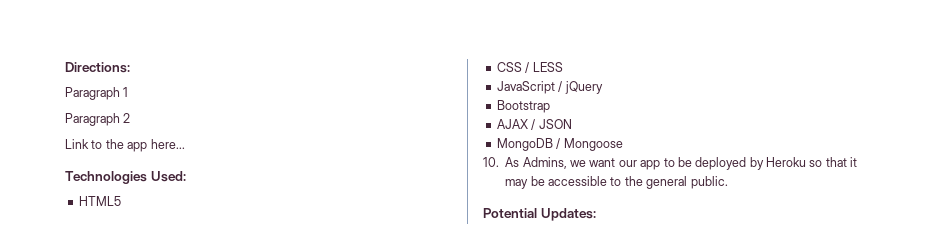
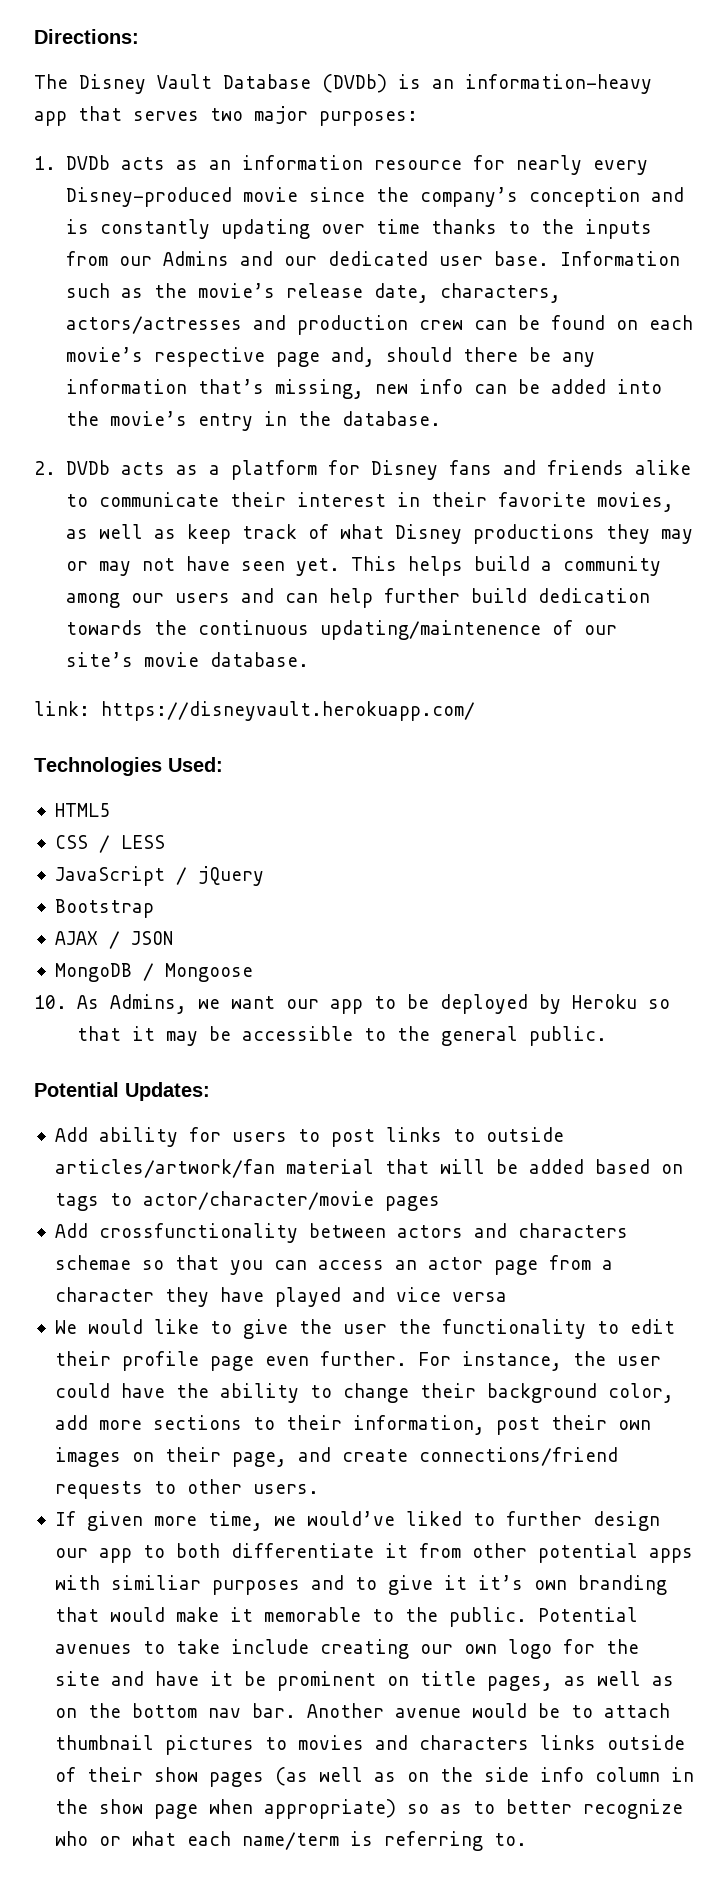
[65,87,129,100] [65,113,131,126] [65,139,185,152] Paragraph 1 // Paragraph 2 // Link to the app here... -> [34,74,652,94] [34,106,418,126] [34,155,648,175] [65,187,684,207] [65,219,652,239] [65,251,680,266] [65,283,561,303] [65,315,693,335] [65,347,595,367] [65,379,662,399] [65,411,441,431] [34,460,691,480] [65,492,674,512] [65,524,693,544] [65,556,661,576] [65,588,650,608] [65,620,617,640] [65,652,309,667] [34,701,475,721] The Disney Vault Database (DVDb) is an information-heavy app that serves two major purposes: // 1. DVDb acts as an information resource for nearly every Disney-produced movie since the company’s conception and is constantly updating over time thanks to the inputs from our Admins and our dedicated user base. Information such as the movie’s release date, characters, actors/actresses and production crew can be found on each movie’s respective page and, should there be any information that’s missing, new info can be added into the movie’s entry in the database. // 2. DVDb acts as a platform for Disney fans and friends alike to communicate their interest in their favorite movies, as well as keep track of what Disney productions they may or may not have seen yet. This helps build a community among our users and can help further build dedication towards the continuous updating/maintenence of our site’s movie database. // link: https://disneyvault.herokuapp.com/
(596, 214) none -> [54,1127,564,1147] [54,1159,683,1178] [54,1191,440,1211] [54,1223,628,1243] [54,1255,613,1275] [54,1287,507,1307] [54,1319,675,1339] [54,1351,661,1371] [54,1383,674,1403] [54,1415,651,1435] [54,1447,618,1467] [54,1479,319,1499] [54,1511,660,1531] [54,1543,693,1563] [54,1575,667,1595] [54,1607,638,1627] [54,1639,639,1659] [54,1671,674,1691] [54,1703,670,1718] [54,1735,685,1755] [54,1767,694,1787] [54,1799,683,1819] [54,1831,527,1851] // Add ability for users to post links to outside articles/artwork/fan material that will be added based on tags to actor/character/movie pages // Add crossfunctionality between actors and characters schemae so that you can access an actor page from a character they have played and vice versa // We would like to give the user the functionality to edit their profile page even further. For instance, the user could have the ability to change their background color, add more sections to their information, post their own images on their page, and create connections/friend requests to other users. // If given more time, we would’ve liked to further design our app to both differentiate it from other potential apps with similiar purposes and to give it it’s own branding that would make it memorable to the public. Potential avenues to take include creating our own logo for the site and have it be prominent on title pages, as well as on the bottom nav bar. Another avenue would be to attach thumbnail pictures to movies and characters links outside of their show pages (as well as on the side info column in the show page when appropriate) so as to better recognize who or what each name/term is referring to.

